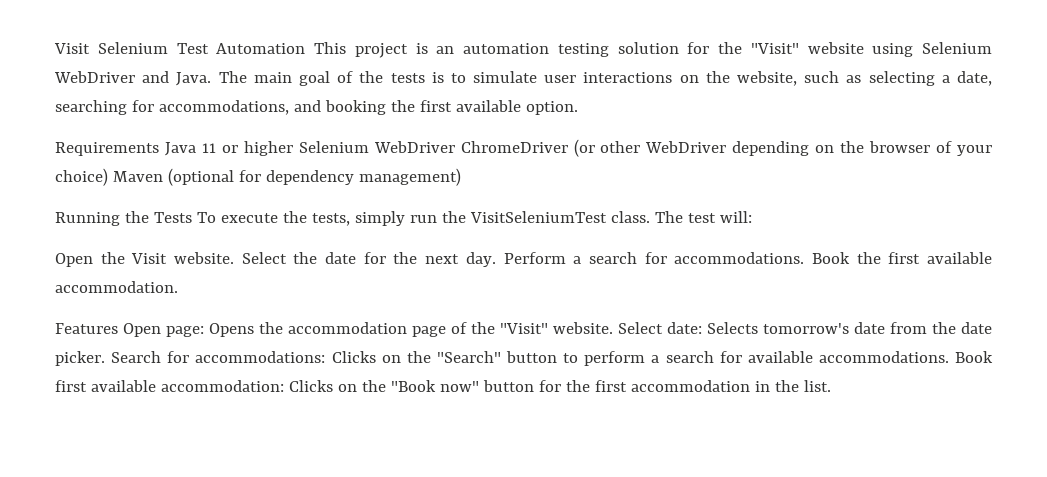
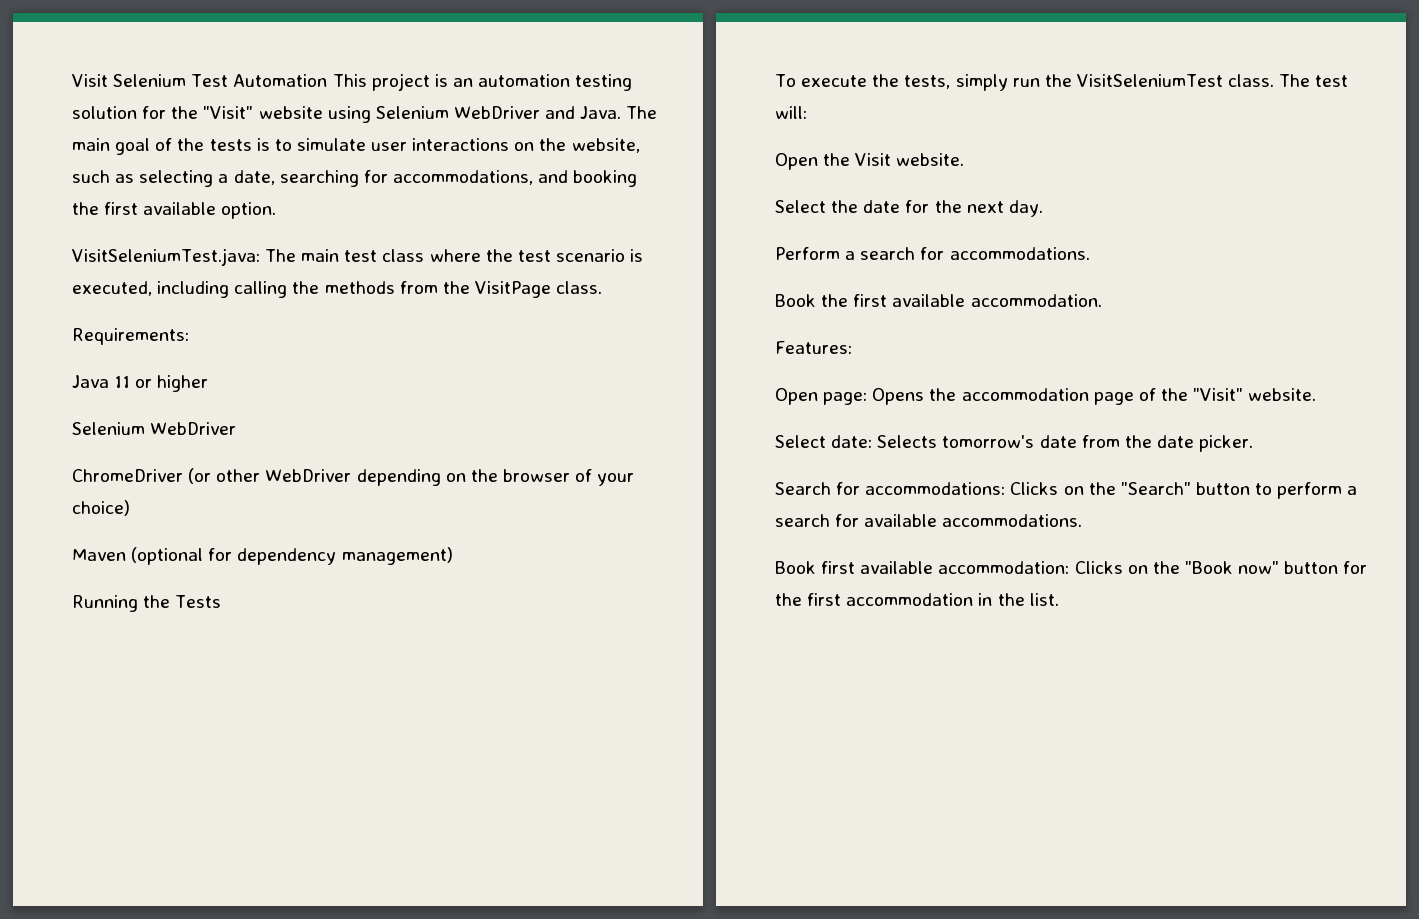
[55,142,159,156] Requirements -> [72,248,644,266] [72,281,603,298] [72,328,189,345] VisitSeleniumTest.java: The main test class where the test scenario is executed, including calling the methods from the VisitPage class. // Requirements: //
[298,141,455,153] Selenium WebDriver -> [72,422,237,435] // Selenium WebDriver //
(108, 177) none -> (130, 508) //
(192, 217) none -> (222, 601) //
(235, 258) none -> (965, 159) //
(496, 259) none -> (1043, 208) //
(805, 258) none -> (1090, 253) //
[55,323,118,334] Features -> [775,341,852,354] Features: //
(613, 328) none -> (1317, 394) //
(105, 358) none -> (1254, 443) //
(949, 357) none -> (1083, 520) //

